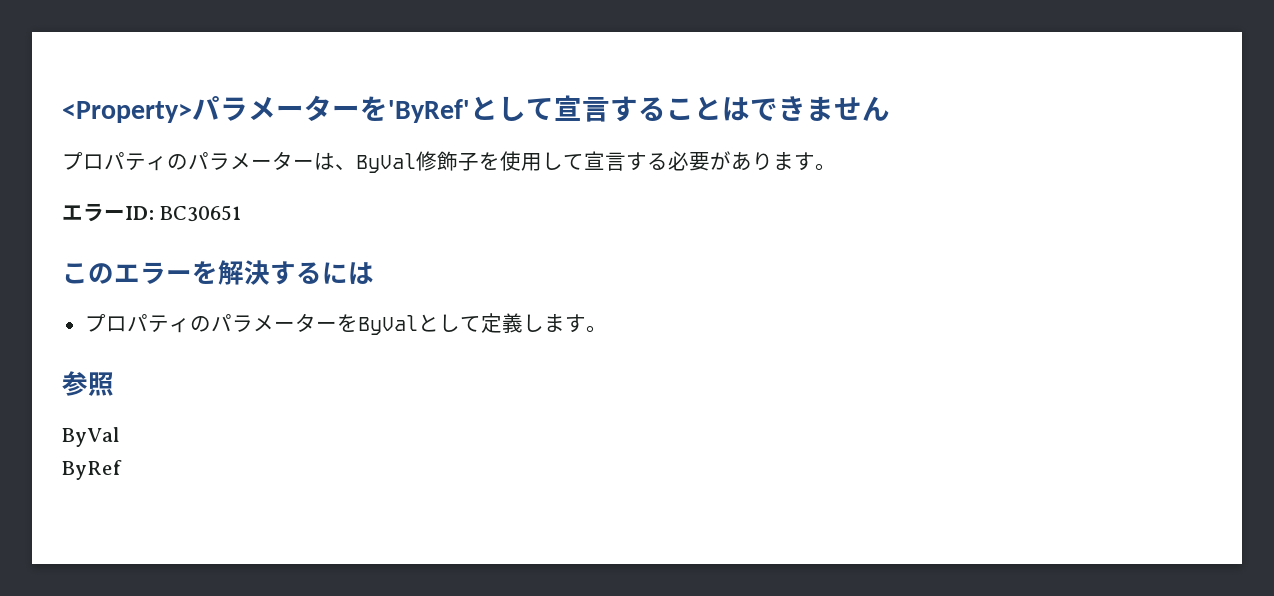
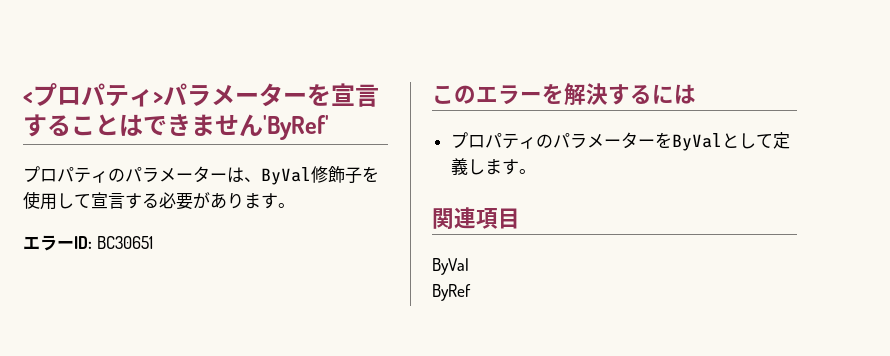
[62,95,554,123] <Property>パラメーターを'ByRef'として -> [23,83,331,107] <プロパティ>パラメーターを
(890, 108) none -> [263,115,329,140] 'ByRef'
[62,371,114,396] 参照 -> [432,207,520,229] 関連項目

